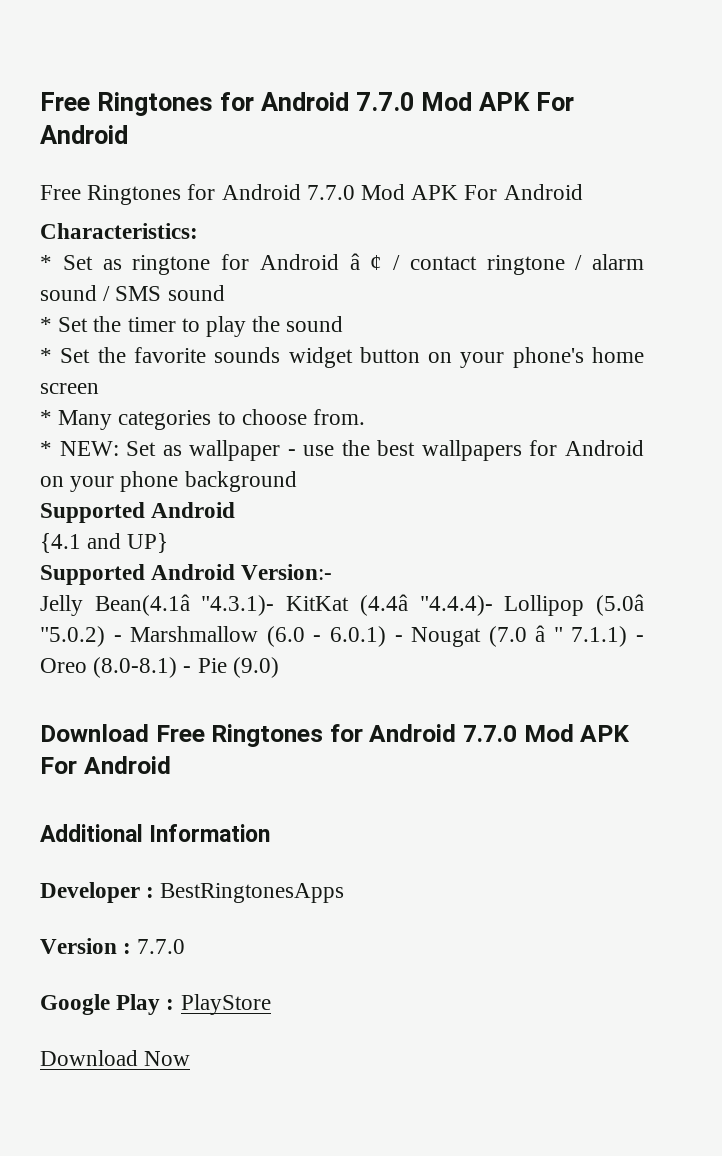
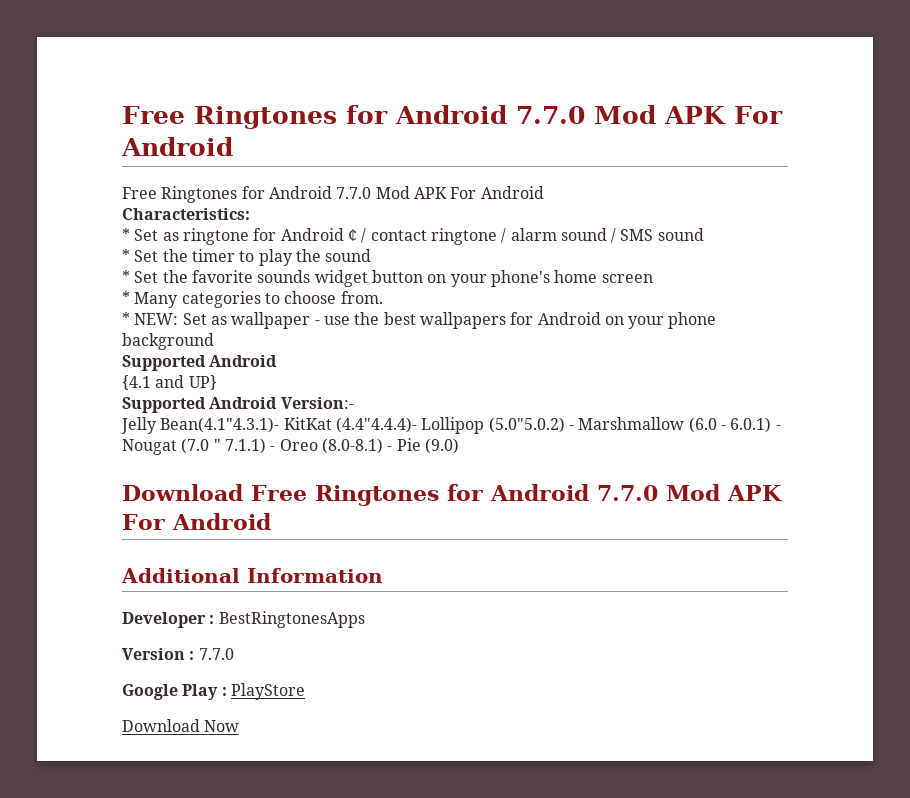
[349,253,360,270] â -> (344, 234) none
[94,594,644,616] [40,626,105,647] Bean(4.1â "4.3.1)- KitKat (4.4â "4.4.4)- Lollipop (5.0â "5.0.2) -> [160,417,565,434] Bean(4.1"4.3.1)- KitKat (4.4"4.4.4)- Lollipop (5.0"5.0.2)
[535,625,546,642] â -> (210, 446) none

